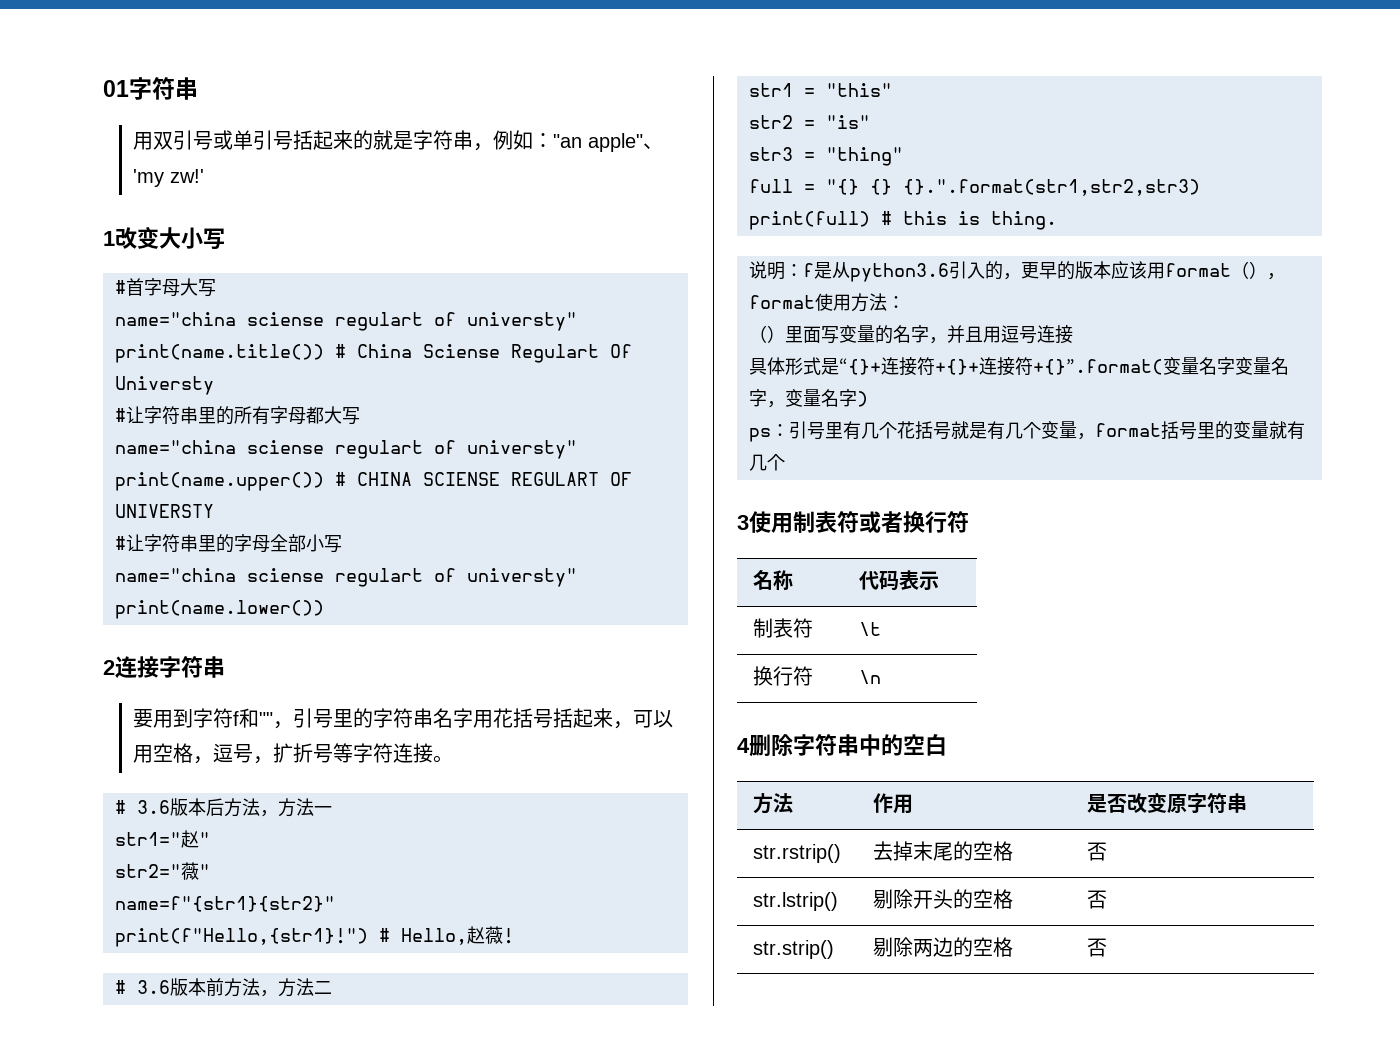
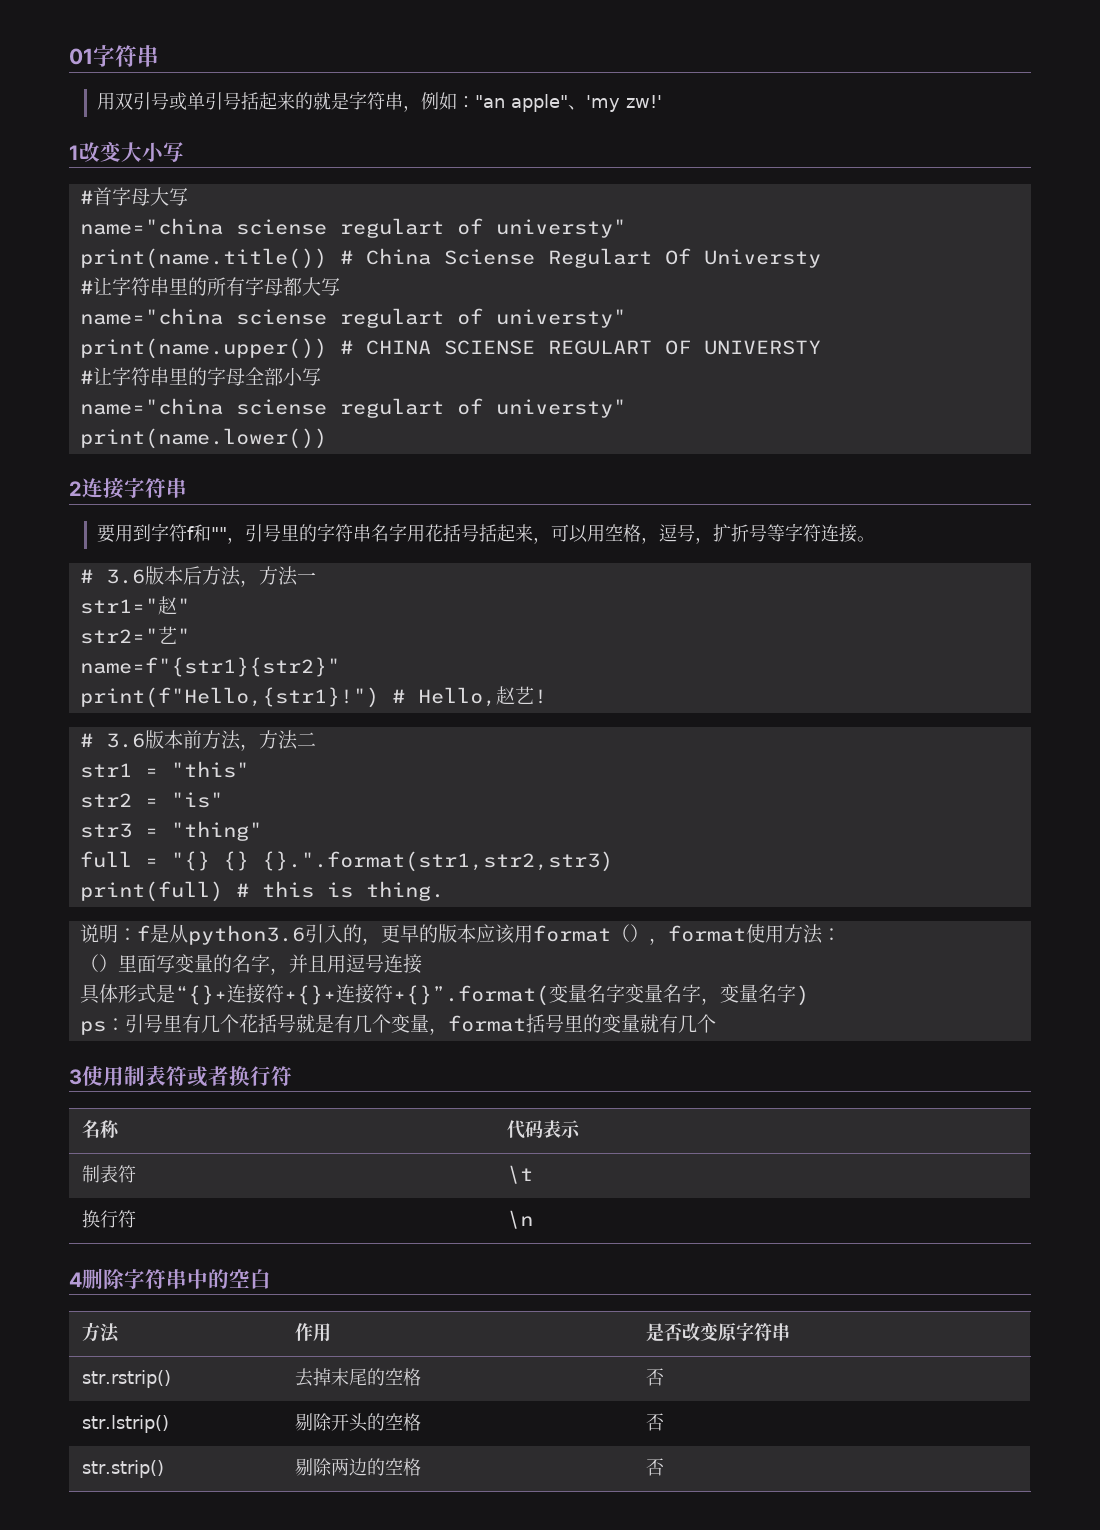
[181,862,199,880] 薇 -> [157,626,177,644] 艺
[485,926,503,944] 薇 -> [514,686,534,704] 艺

